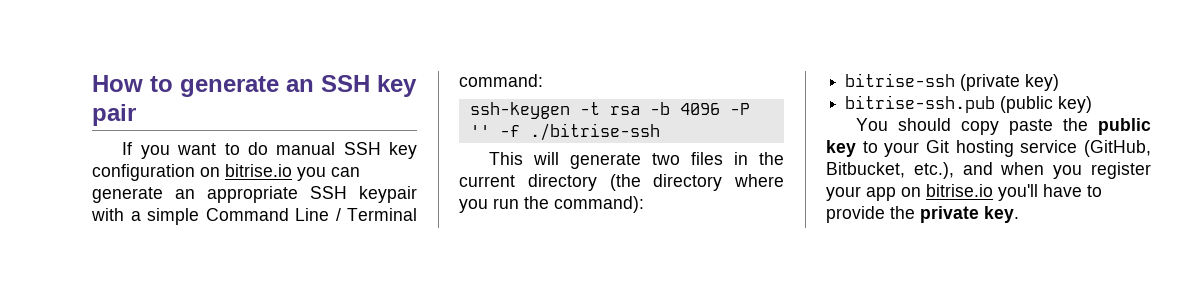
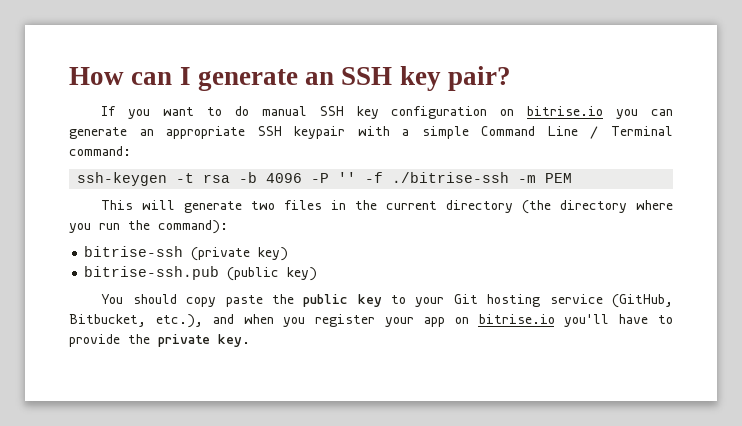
[150,76,173,92] to -> [131,67,191,85] can I
[92,104,136,126] pair -> [448,66,512,91] pair?
(660, 132) none -> [518,173,573,183] -m PEM

